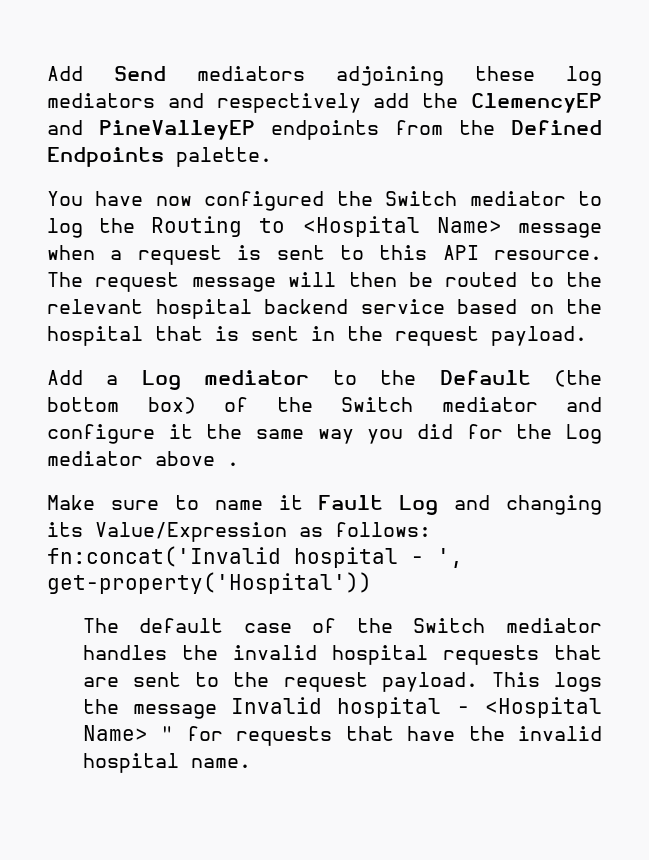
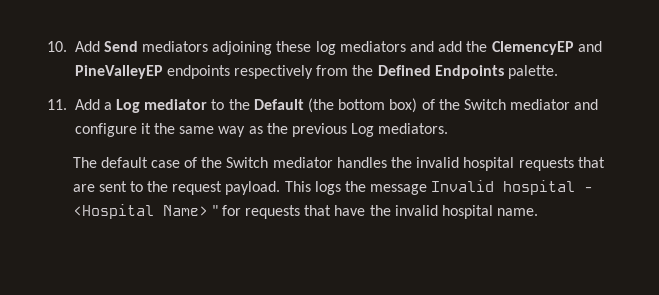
(47, 73) none -> [47,41,67,52] 10.
[216,93,361,113] respectively -> (435, 46) none
(379, 130) none -> [234,65,314,79] respectively
[47,191,603,211] [47,216,602,238] [47,245,602,265] [47,272,602,292] [47,299,602,319] [47,326,587,346] You have now configured the Switch mediator to log the Routing to <Hospital Name> message when a request is sent to this API resource. The request message will then be routed to the relevant hospital backend service based on the hospital that is sent in the request payload. // -> [47,99,67,110] 11.
[367,424,603,444] [47,451,239,466] [47,495,602,515] [47,522,431,542] [47,546,463,568] [47,572,372,594] you did for the Log mediator above . // Make sure to name it Fault Log and changing its Value/Expression as follows: fn:concat('Invalid hospital - ', get-property('Hospital')) -> [248,123,449,137] as the previous Log mediators.

